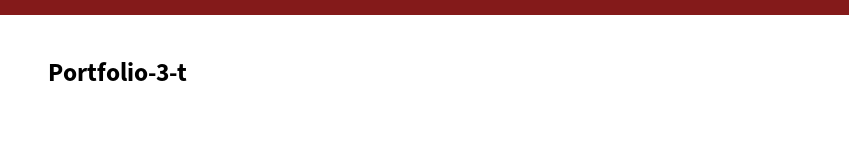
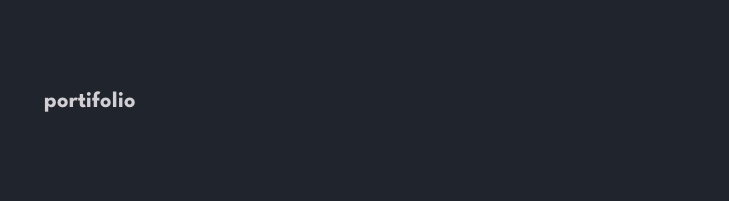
[48,62,187,81] Portfolio-3-t -> [44,91,136,112] portifolio

